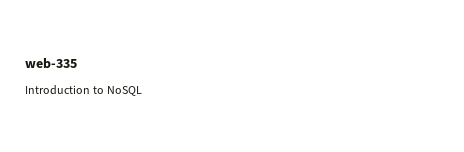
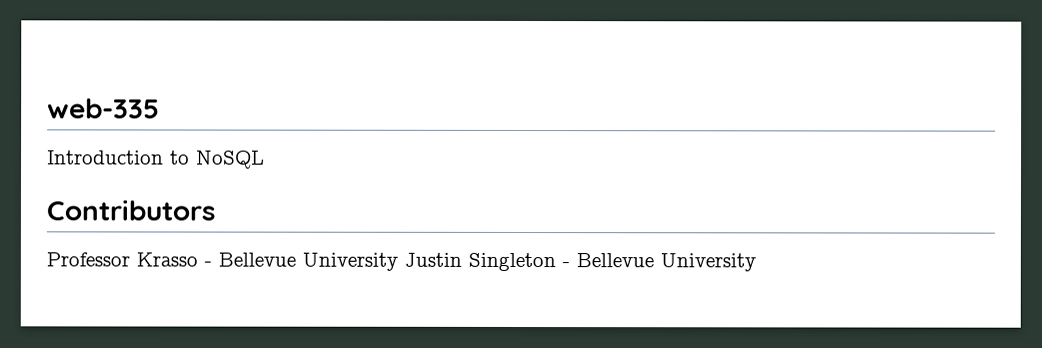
(143, 91) none -> [46,199,216,221] [46,252,756,272] // Contributors // Professor Krasso - Bellevue University Justin Singleton - Bellevue University

